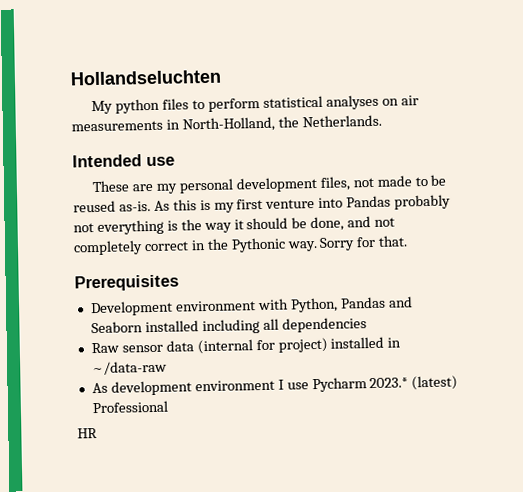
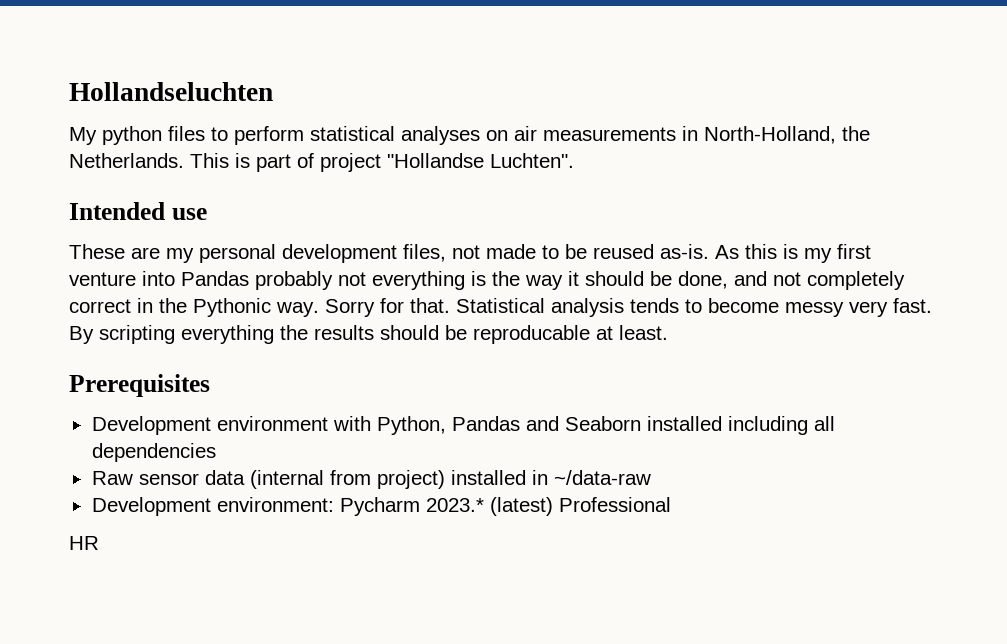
(382, 121) none -> [190,153,574,172] This is part of project "Hollandse Luchten".
(409, 241) none -> [456,298,932,317] [69,325,668,344] Statistical analysis tends to become messy very fast. By scripting everything the results should be reproducable at least.
[255,339,275,351] for -> [329,470,371,485] from
[91,379,309,396] As development environment I use -> [91,497,334,516] Development environment:

